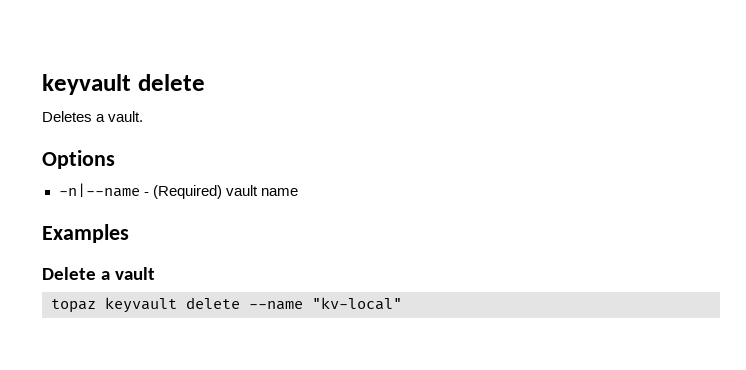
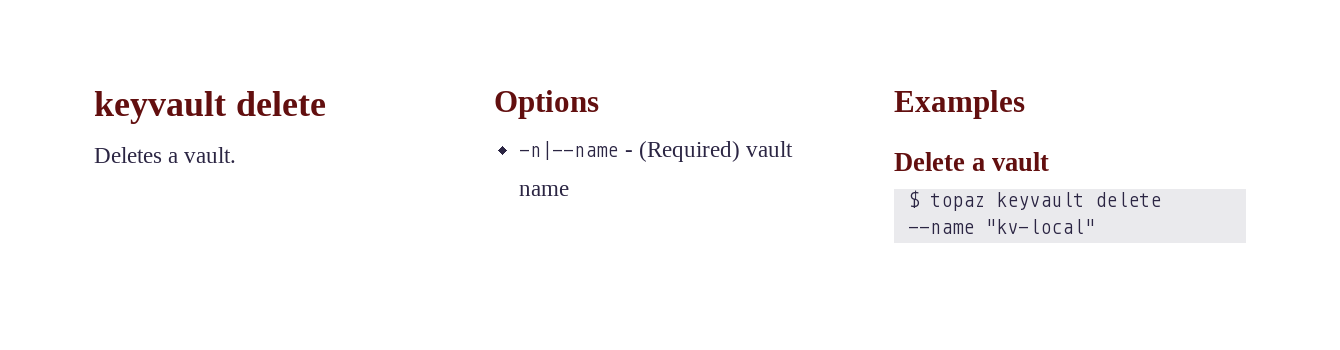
(155, 273) none -> [907,190,920,208] $

